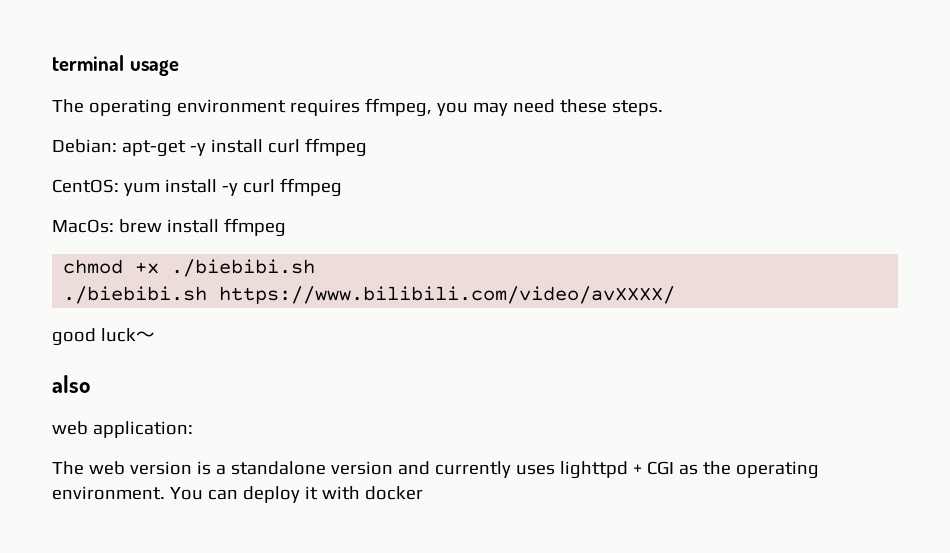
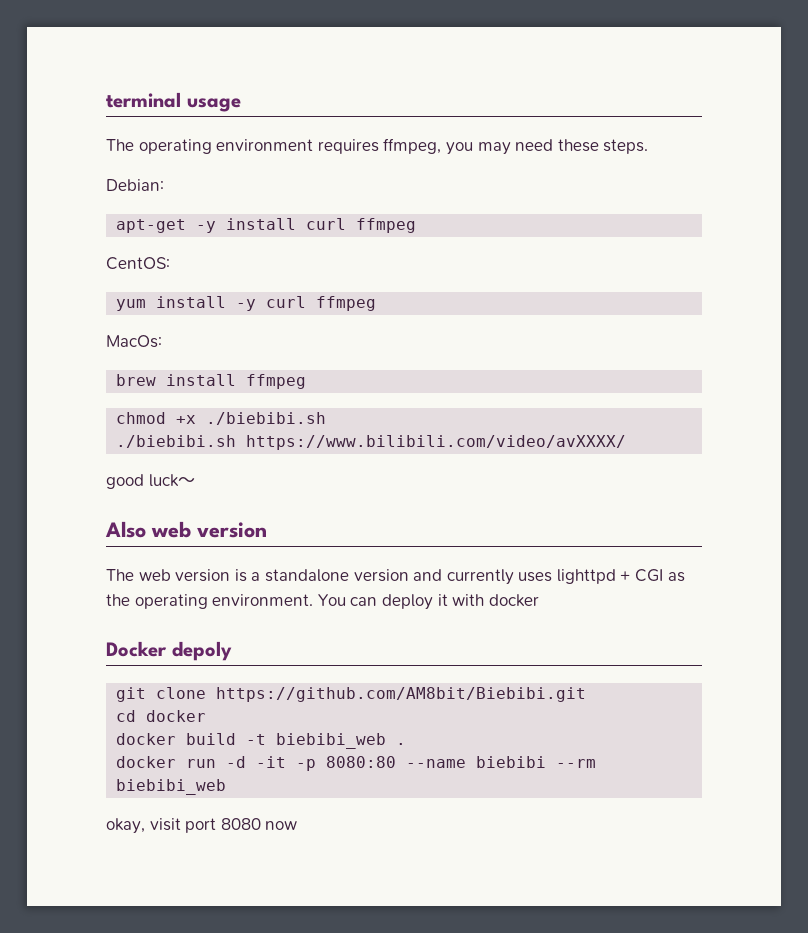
(117, 146) none -> (164, 185) //
(119, 186) none -> (170, 263) //
(114, 226) none -> (162, 341) //
[52,375,90,393] [52,421,193,438] also // web application: -> [105,521,267,538] Also web version
(423, 493) none -> [106,641,232,661] [116,687,587,702] [116,710,207,722] [116,733,407,749] [116,756,597,771] [116,779,227,795] [106,818,298,834] // Docker depoly // git clone https://github.com/AM8bit/Biebibi.git // cd docker // docker build -t biebibi_web . // docker run -d -it -p 8080:80 --name biebibi --rm biebibi_web // okay, visit port 8080 now

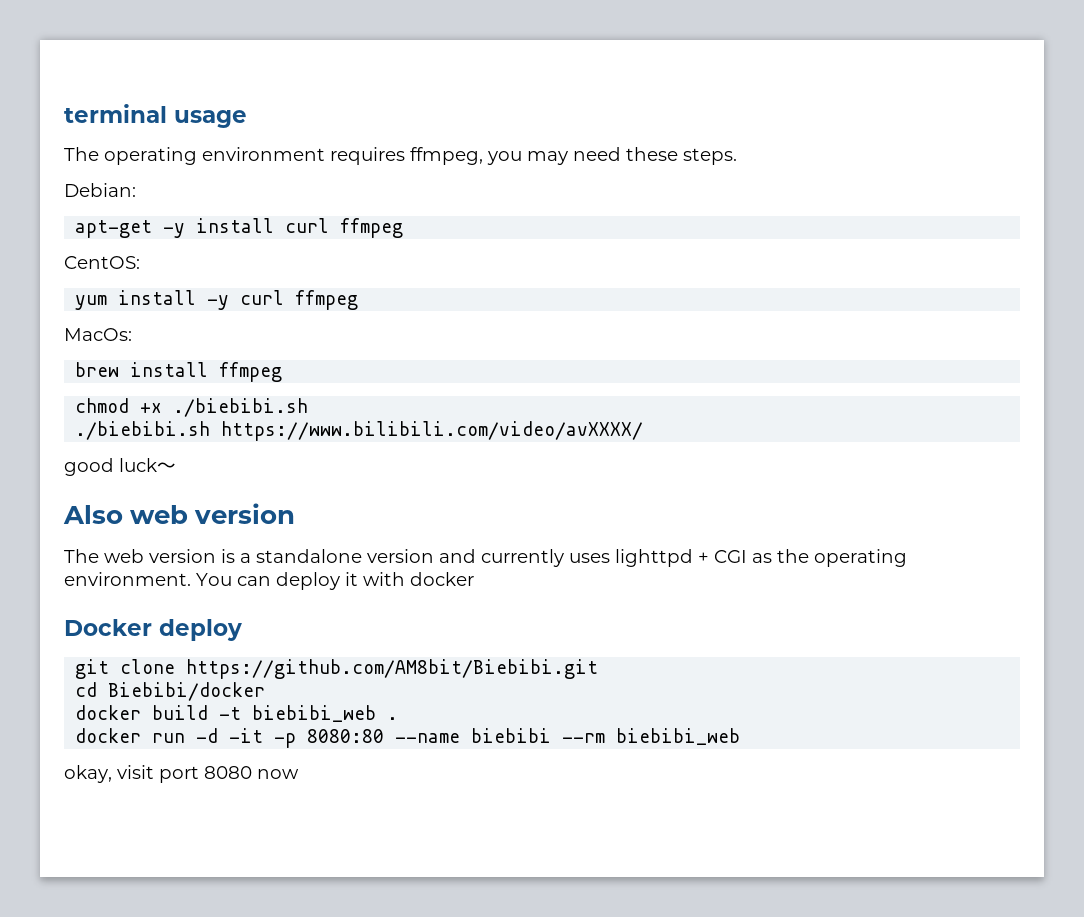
[171,641,232,661] depoly -> [159,619,242,641] deploy
[146,710,207,722] docker -> [108,682,266,701] Biebibi/docker

